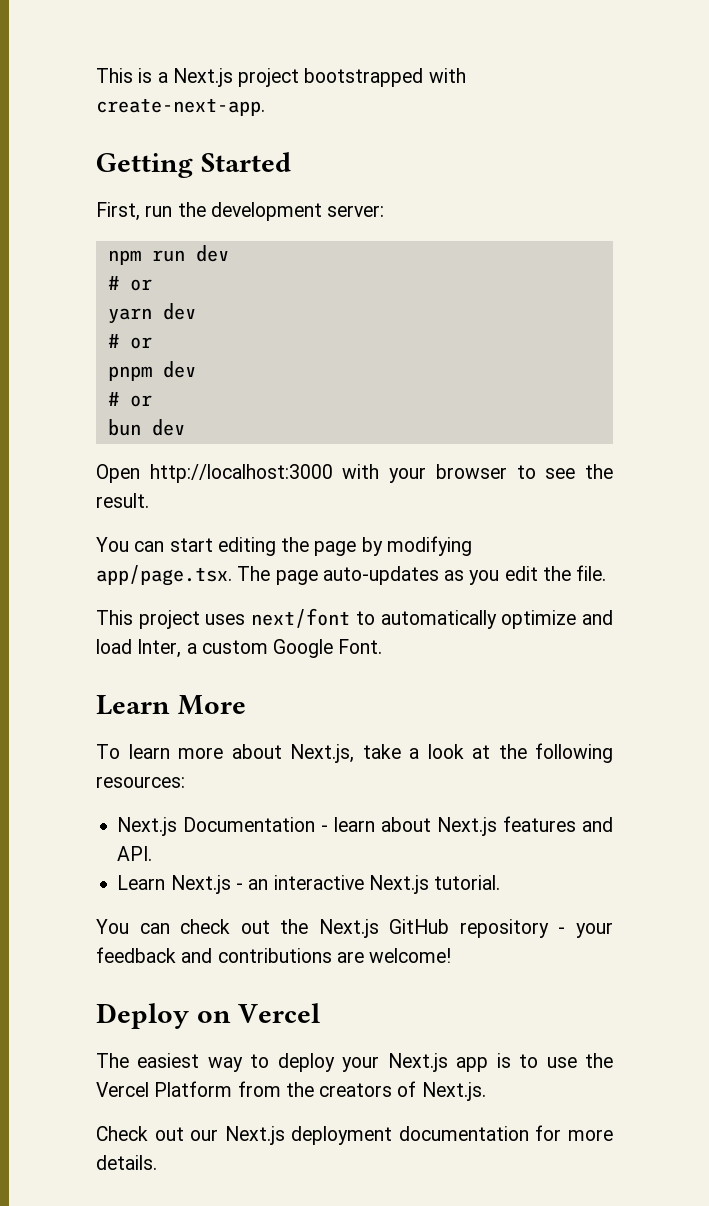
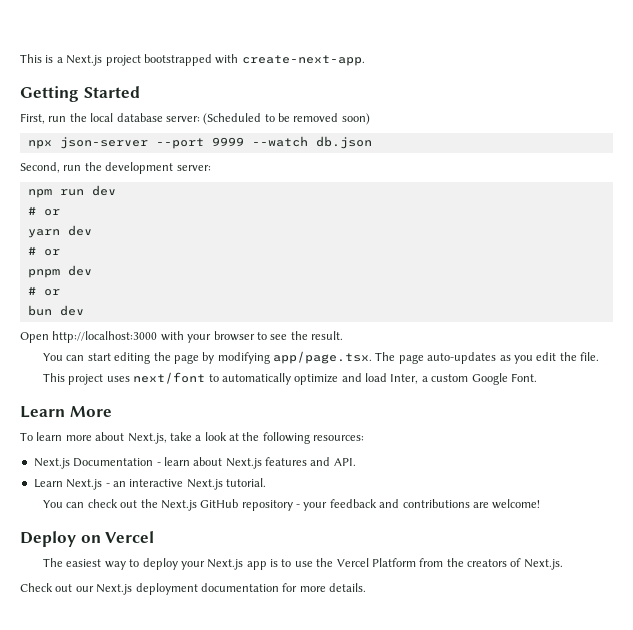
(206, 209) none -> [90,113,370,125] [27,136,372,149] [20,162,102,173] local database server: (Scheduled to be removed soon) // npx json-server --port 9999 --watch db.json // Second, run the

